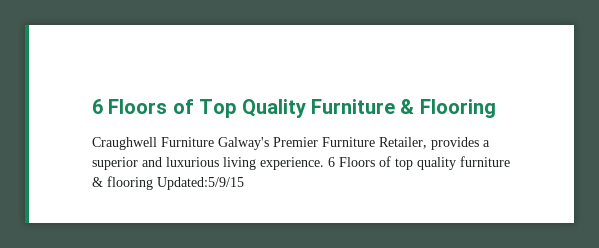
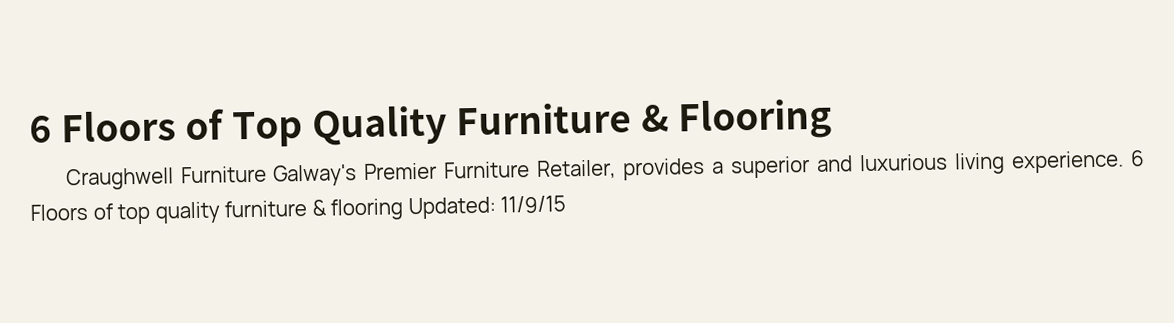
[157,177,244,190] Updated:5/9/15 -> [407,195,567,220] Updated: 11/9/15

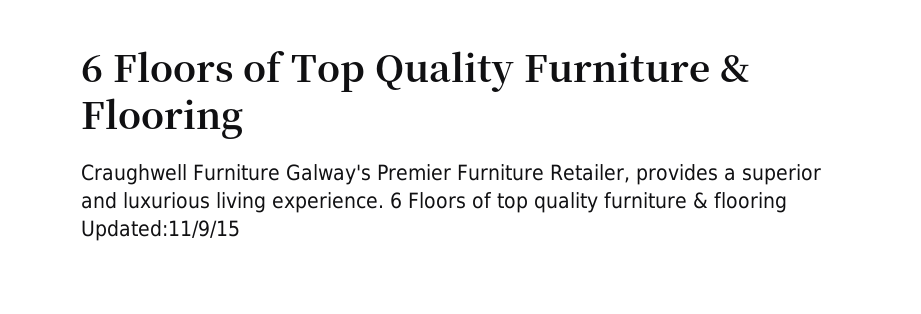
[407,195,567,220] Updated: 11/9/15 -> [81,220,240,241] Updated:11/9/15

